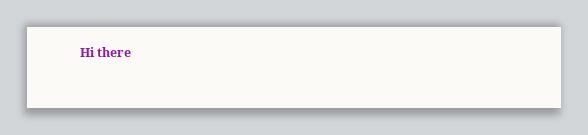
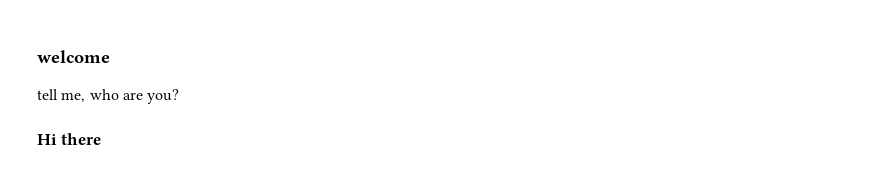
(80, 52) none -> [37,50,110,63] [37,89,180,104] welcome // tell me, who are you? //

